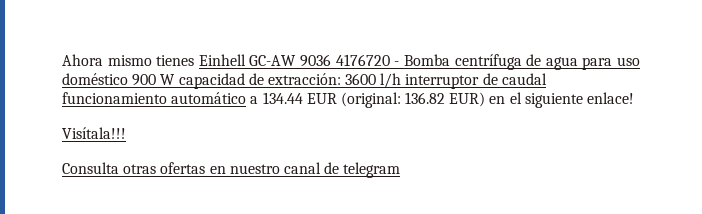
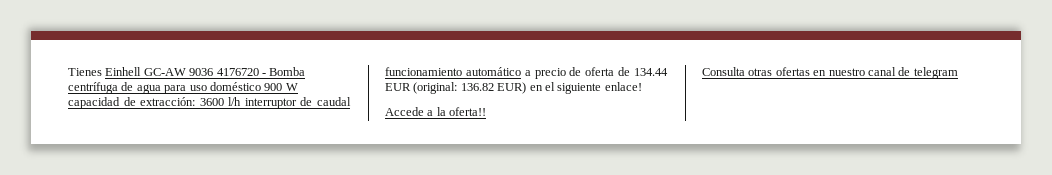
[62,54,195,66] Ahora mismo tienes -> [68,68,102,76] Tienes
(259, 100) none -> [534,67,631,79] precio de oferta de
[62,127,126,139] Visítala!!! -> [385,107,487,116] Accede a la oferta!!

